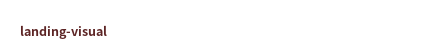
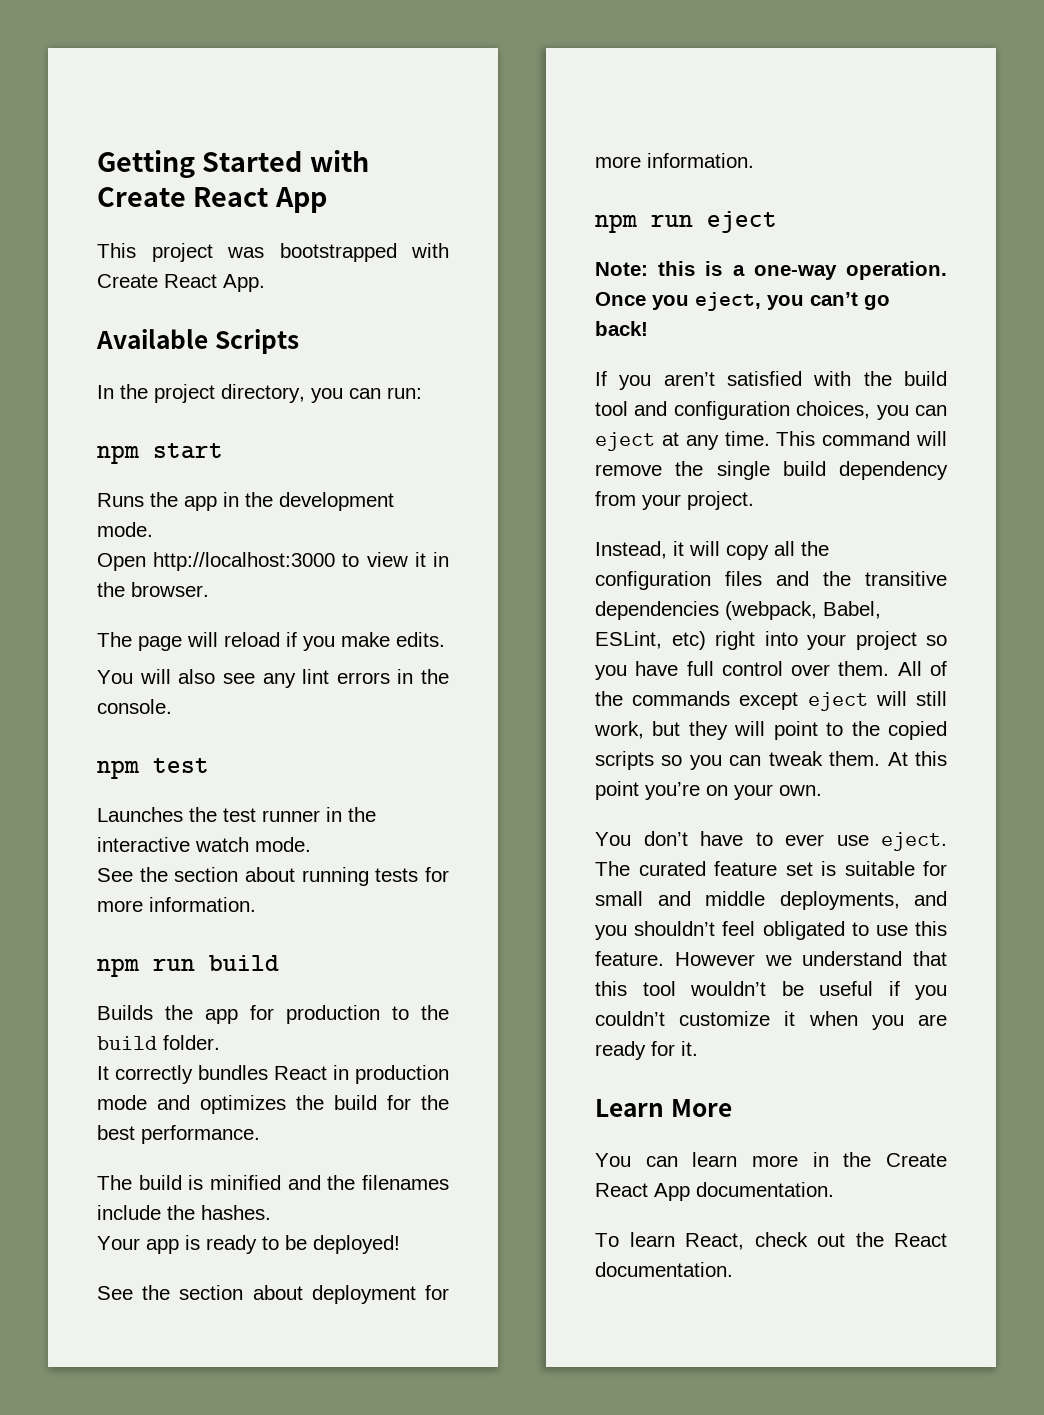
[20,25,107,39] landing-visual -> [97,150,369,178] [97,187,327,213] [97,243,449,262] [97,274,265,292] [96,329,299,354] [97,384,422,403] [97,443,223,464] [97,492,394,511] [97,522,153,537] [97,552,449,571] [97,582,209,597] [97,632,445,651] [97,669,449,688] [97,699,172,714] [97,758,209,779] [97,807,376,822] [97,837,311,852] [97,867,449,886] [97,897,256,912] [97,955,279,977] [97,1005,449,1024] [97,1035,220,1050] [97,1065,449,1084] [97,1095,449,1114] [97,1125,260,1144] [97,1175,449,1190] [97,1205,271,1220] [97,1235,400,1254] [97,1285,449,1304] [595,153,754,168] [595,211,777,233] [595,261,947,280] [595,292,890,311] [595,321,648,336] [595,371,947,390] [595,401,947,420] [595,431,947,451] [595,461,948,480] [595,491,754,510] [595,541,829,560] [595,571,947,590] [595,601,881,620] [595,631,947,650] [595,661,947,680] [595,691,947,711] [594,721,947,740] [595,751,947,770] [595,781,822,800] [595,831,947,851] [595,861,947,876] [595,891,947,910] [595,921,947,940] [595,951,947,966] [595,981,947,1000] [595,1011,947,1030] [595,1041,698,1060] [595,1099,732,1117] [595,1152,947,1167] [595,1182,834,1201] [595,1232,947,1250] [595,1262,733,1277] Getting Started with Create React App // This project was bootstrapped with Create React App. // Available Scripts // In the project directory, you can run: // npm start // Runs the app in the development mode. // Open http://localhost:3000 to view it in the browser. // The page will reload if you make edits. // You will also see any lint errors in the console. // npm test // Launches the test runner in the interactive watch mode. // See the section about running tests for more information. // npm run build // Builds the app for production to the build folder. // It correctly bundles React in production mode and optimizes the build for the best performance. // The build is minified and the filenames include the hashes. // Your app is ready to be deployed! // See the section about deployment for more information. // npm run eject // Note: this is a one-way operation. Once you eject, you can’t go back! // If you aren’t satisfied with the build tool and configuration choices, you can eject at any time. This command will remove the single build dependency from your project. // Instead, it will copy all the configuration files and the transitive dependencies (webpack, Babel, ESLint, etc) right into your project so you have full control over them. All of the commands except eject will still work, but they will point to the copied scripts so you can tweak them. At this point you’re on your own. // You don’t have to ever use eject. The curated feature set is suitable for small and middle deployments, and you shouldn’t feel obligated to use this feature. However we understand that this tool wouldn’t be useful if you couldn’t customize it when you are ready for it. // Learn More // You can learn more in the Create React App documentation. // To learn React, check out the React documentation.

